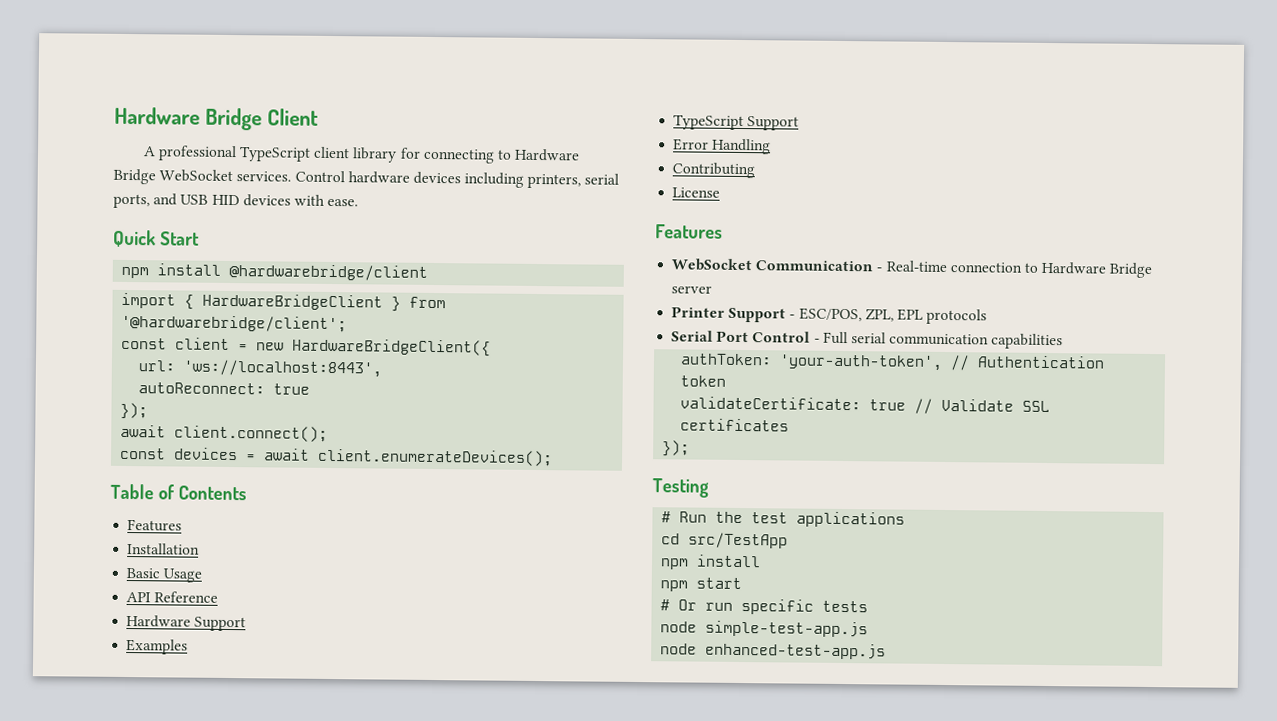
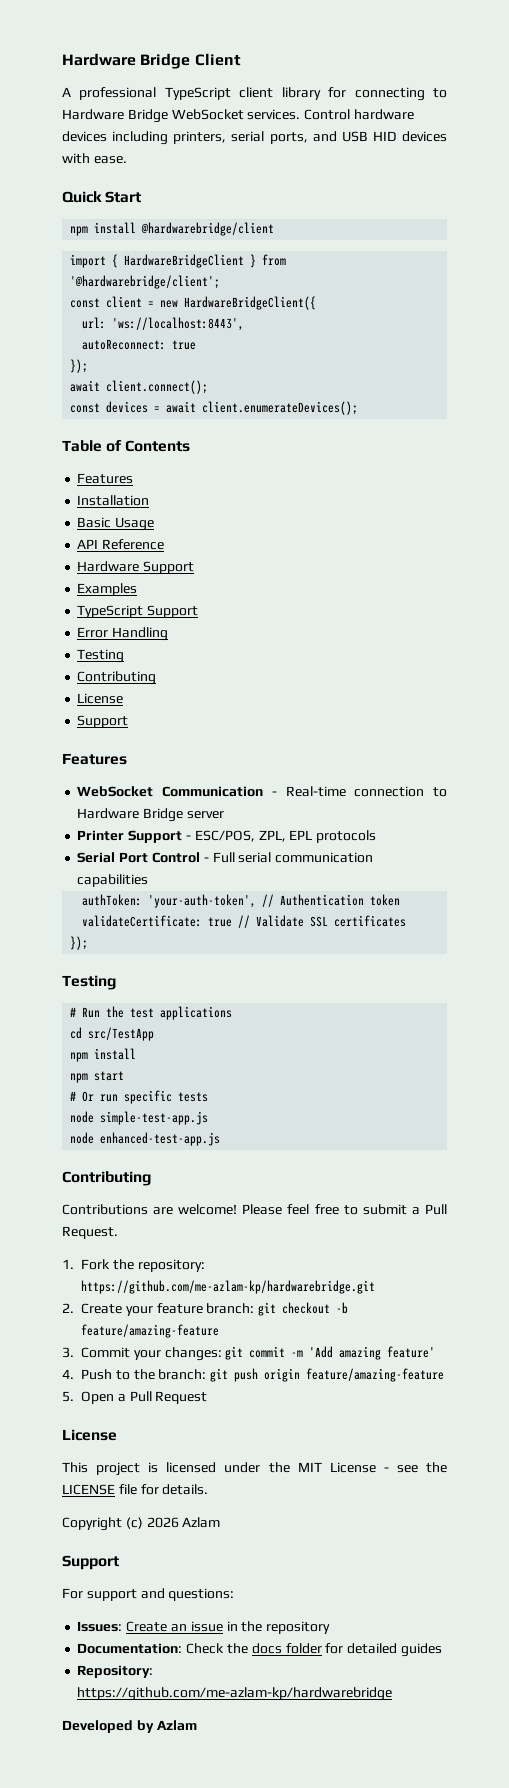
(772, 146) none -> [77,649,125,663] // Testing
(721, 192) none -> [77,715,129,728] // Support
(887, 651) none -> [62,1171,151,1186] [62,1204,447,1215] [62,1226,118,1239] [62,1259,205,1272] [81,1280,375,1294] [62,1302,349,1316] [81,1324,219,1338] [62,1346,436,1361] [62,1368,445,1382] [62,1391,208,1404] [62,1429,117,1441] [62,1462,448,1476] [62,1484,209,1495] [62,1517,221,1531] [62,1555,119,1570] [62,1588,235,1601] [77,1621,331,1634] [77,1643,442,1657] [77,1665,154,1678] [77,1687,393,1701] [62,1720,197,1733] // Contributing // Contributions are welcome! Please feel free to submit a Pull Request. // 1. Fork the repository: https://github.com/me-azlam-kp/hardwarebridge.git // 2. Create your feature branch: git checkout -b feature/amazing-feature // 3. Commit your changes: git commit -m 'Add amazing feature' // 4. Push to the branch: git push origin feature/amazing-feature // 5. Open a Pull Request // License // This project is licensed under the MIT License - see the LICENSE file for details. // Copyright (c) 2026 Azlam // Support // For support and questions: // Issues: Create an issue in the repository // Documentation: Check the docs folder for detailed guides // Repository: https://github.com/me-azlam-kp/hardwarebridge // Developed by Azlam

